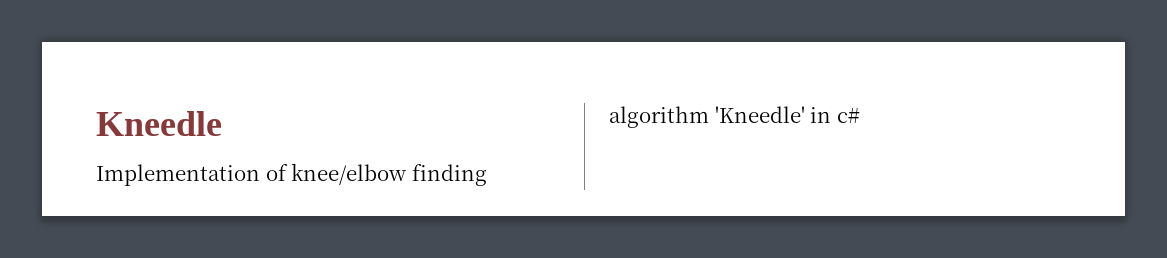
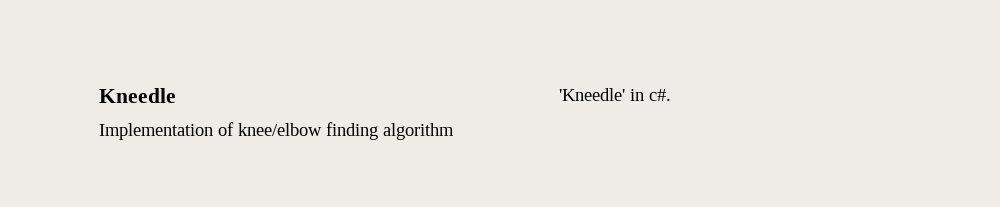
[836,108,860,123] c# -> [649,89,671,101] c#.

